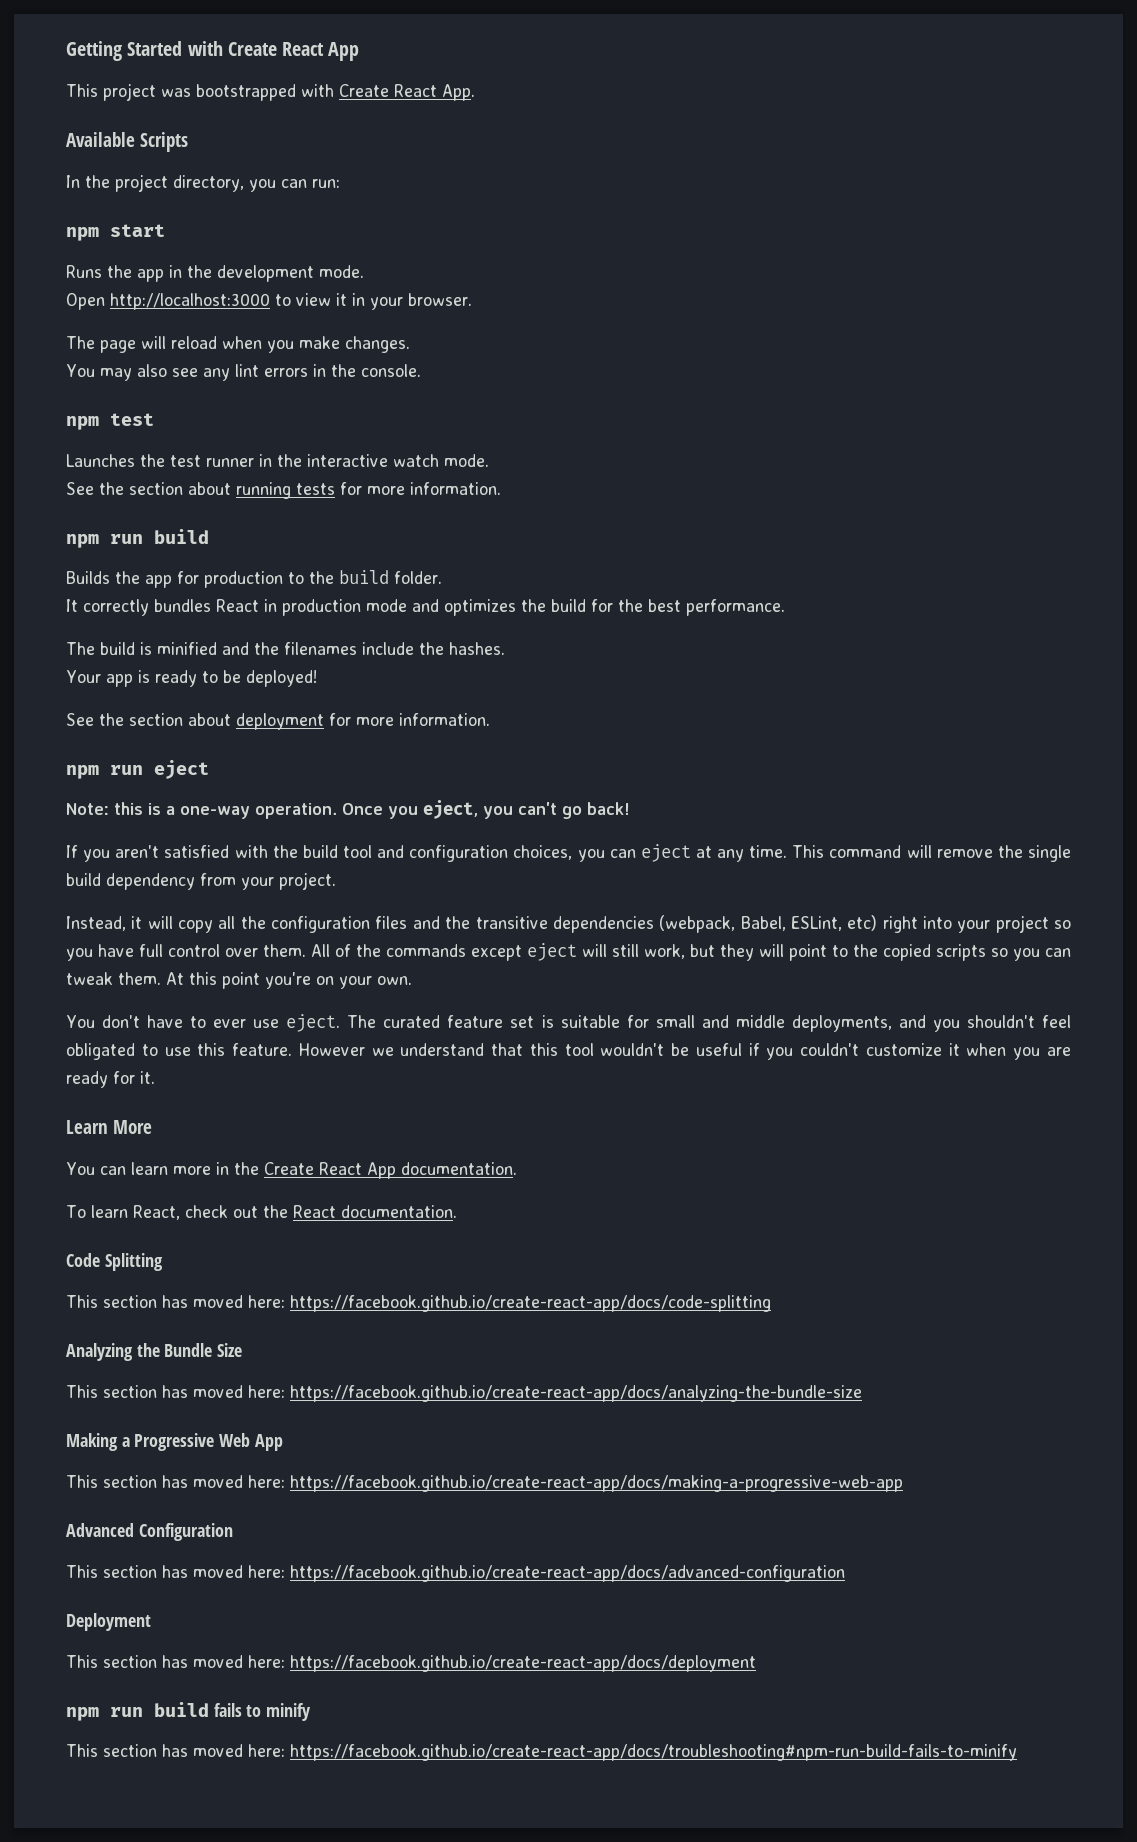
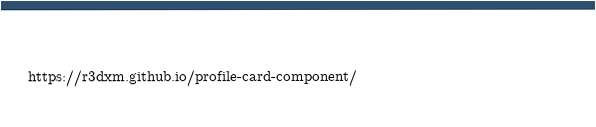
[66,41,360,61] [66,83,475,101] [66,132,188,152] [66,174,340,192] [66,224,165,241] [66,265,364,282] [66,293,472,310] [66,336,410,353] [66,364,421,381] [66,413,154,430] [66,454,489,467] [66,482,501,499] [66,529,209,548] [66,570,442,588] [66,599,785,616] [66,642,505,655] [66,670,317,687] [66,713,490,730] [66,760,209,779] [66,800,630,819] [66,844,1071,862] [66,872,336,890] [66,915,1072,933] [66,943,1071,961] [66,972,412,989] [66,1014,1071,1032] [66,1043,1072,1060] [66,1071,155,1088] [66,1120,152,1134] [66,1162,517,1179] [66,1205,457,1220] [66,1253,163,1271] [66,1295,771,1312] [66,1343,243,1361] [66,1385,862,1402] [66,1433,283,1451] [66,1475,903,1492] [66,1523,233,1541] [66,1565,845,1582] [66,1613,151,1631] [66,1655,756,1672] [66,1702,312,1721] [66,1744,1017,1761] Getting Started with Create React App // This project was bootstrapped with Create React App. // Available Scripts // In the project directory, you can run: // npm start // Runs the app in the development mode. // Open http://localhost:3000 to view it in your browser. // The page will reload when you make changes. // You may also see any lint errors in the console. // npm test // Launches the test runner in the interactive watch mode. // See the section about running tests for more information. // npm run build // Builds the app for production to the build folder. // It correctly bundles React in production mode and optimizes the build for the best performance. // The build is minified and the filenames include the hashes. // Your app is ready to be deployed! // See the section about deployment for more information. // npm run eject // Note: this is a one-way operation. Once you eject, you can't go back! // If you aren't satisfied with the build tool and configuration choices, you can eject at any time. This command will remove the single build dependency from your project. // Instead, it will copy all the configuration files and the transitive dependencies (webpack, Babel, ESLint, etc) right into your project so you have full control over them. All of the commands except eject will still work, but they will point to the copied scripts so you can tweak them. At this point you're on your own. // You don't have to ever use eject. The curated feature set is suitable for small and middle deployments, and you shouldn't feel obligated to use this feature. However we understand that this tool wouldn't be useful if you couldn't customize it when you are ready for it. // Learn More // You can learn more in the Create React App documentation. // To learn React, check out the React documentation. // Code Splitting // This section has moved here: https://facebook.github.io/create-react-app/docs/code-splitting // Analyzing the Bundle Size // This section has moved here: https://facebook.github.io/create-react-app/docs/analyzing-the-bundle-size // Making a Progressive Web App // This section has moved here: https://facebook.github.io/create-react-app/docs/making-a-progressive-web-app // Advanced Configuration // This section has moved here: https://facebook.github.io/create-react-app/docs/advanced-configuration // Deployment // This section has moved here: https://facebook.github.io/create-react-app/docs/deployment // npm run build fails to minify // This section has moved here: https://facebook.github.io/create-react-app/docs/troubleshooting#npm-run-build-fails-to-minify -> [28,68,358,88] https://r3dxm.github.io/profile-card-component/

